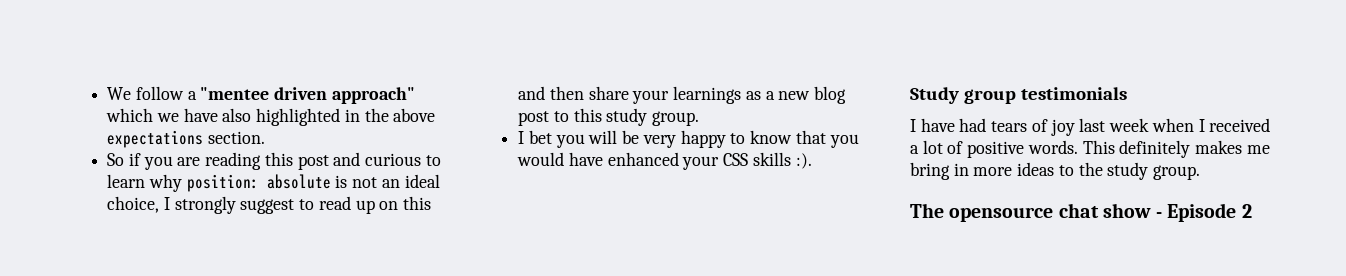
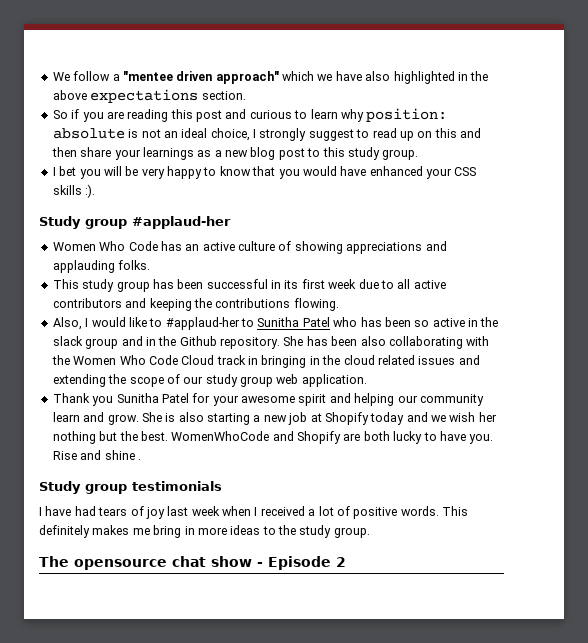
(812, 161) none -> [39,216,231,229] [52,241,447,254] [52,260,151,273] [52,279,446,292] [52,298,339,311] [52,317,499,330] [52,336,490,349] [51,355,480,368] [52,374,367,387] [52,393,484,406] [52,412,497,425] [52,431,494,444] [52,450,141,460] // Study group #applaud-her // Women Who Code has an active culture of showing appreciations and applauding folks. // This study group has been successful in its first week due to all active contributors and keeping the contributions flowing. // Also, I would like to #applaud-her to Sunitha Patel who has been so active in the slack group and in the Github repository. She has been also collaborating with the Women Who Code Cloud track in bringing in the cloud related issues and extending the scope of our study group web application. // Thank you Sunitha Patel for your awesome spirit and helping our community learn and grow. She is also starting a new job at Shopify today and we wish her nothing but the best. WomenWhoCode and Shopify are both lucky to have you. Rise and shine .

